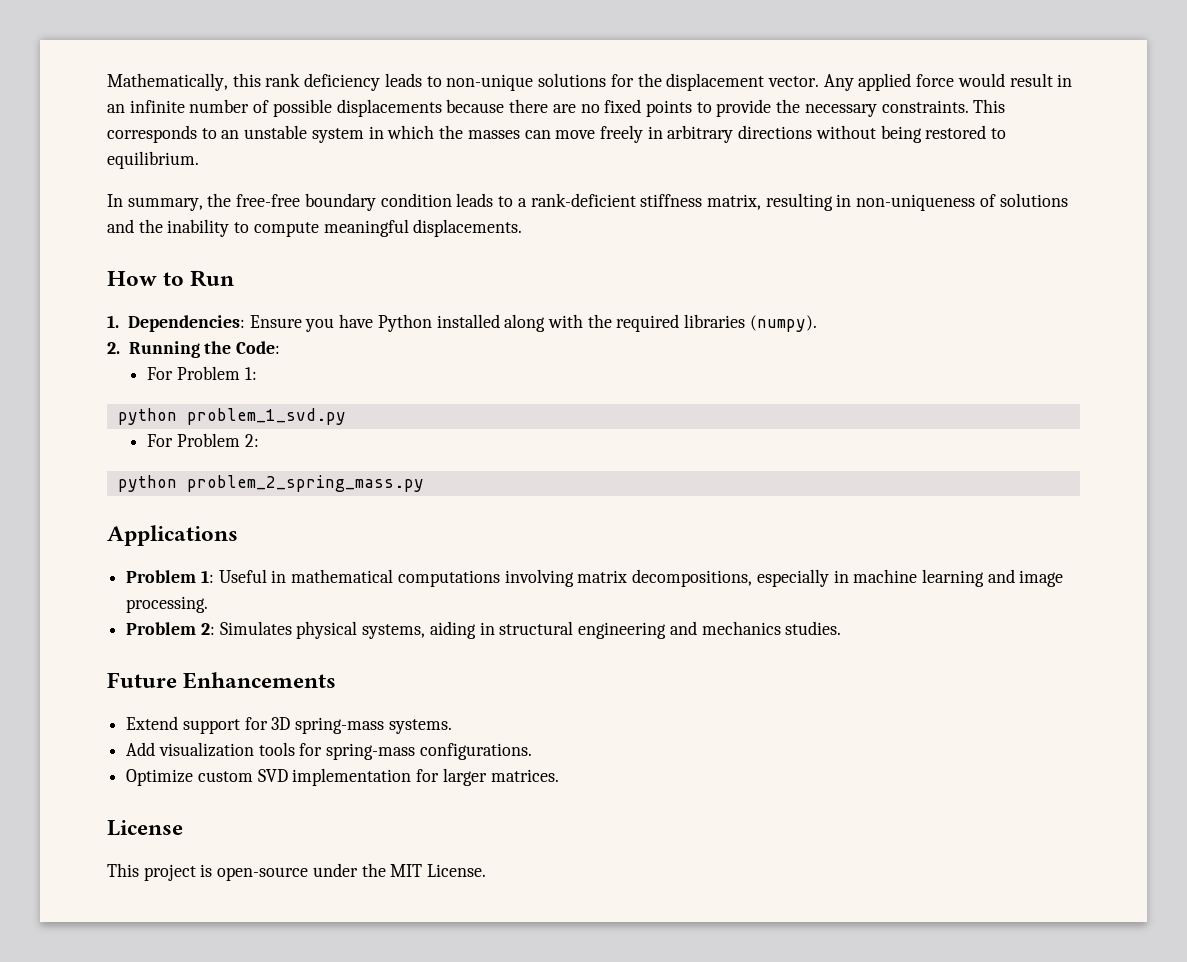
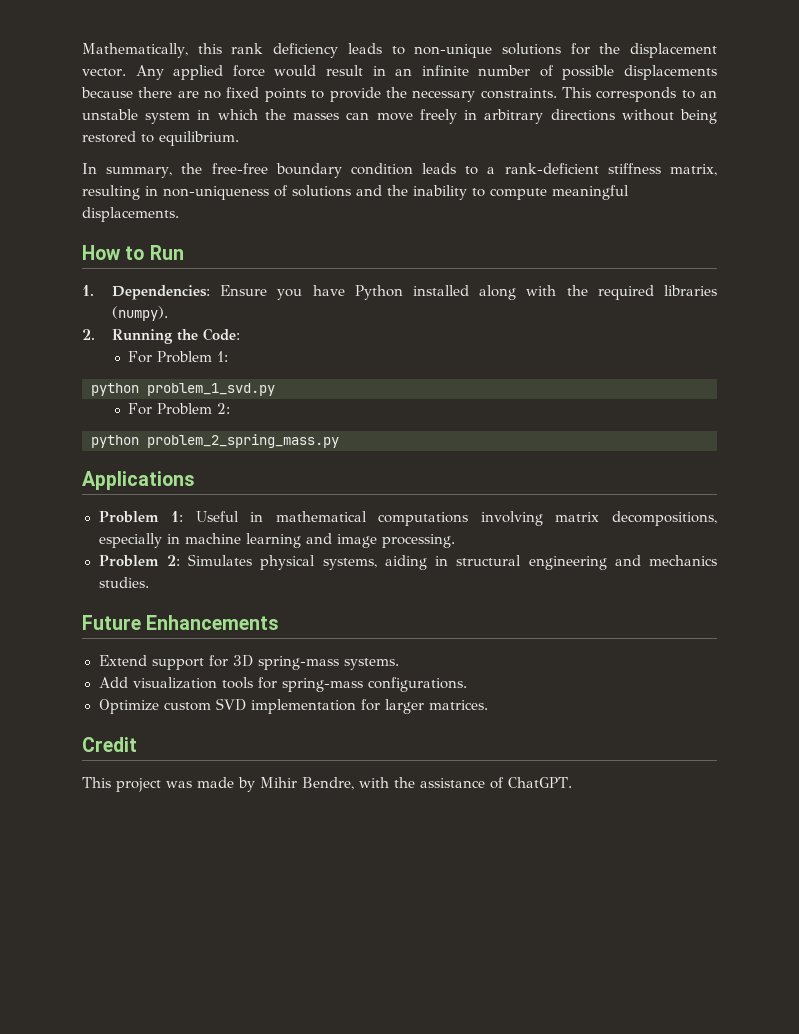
[107,820,183,836] License -> [82,737,137,752] Credit
[200,863,487,881] is open-source under the MIT License. -> [166,777,572,792] was made by Mihir Bendre, with the assistance of ChatGPT.

